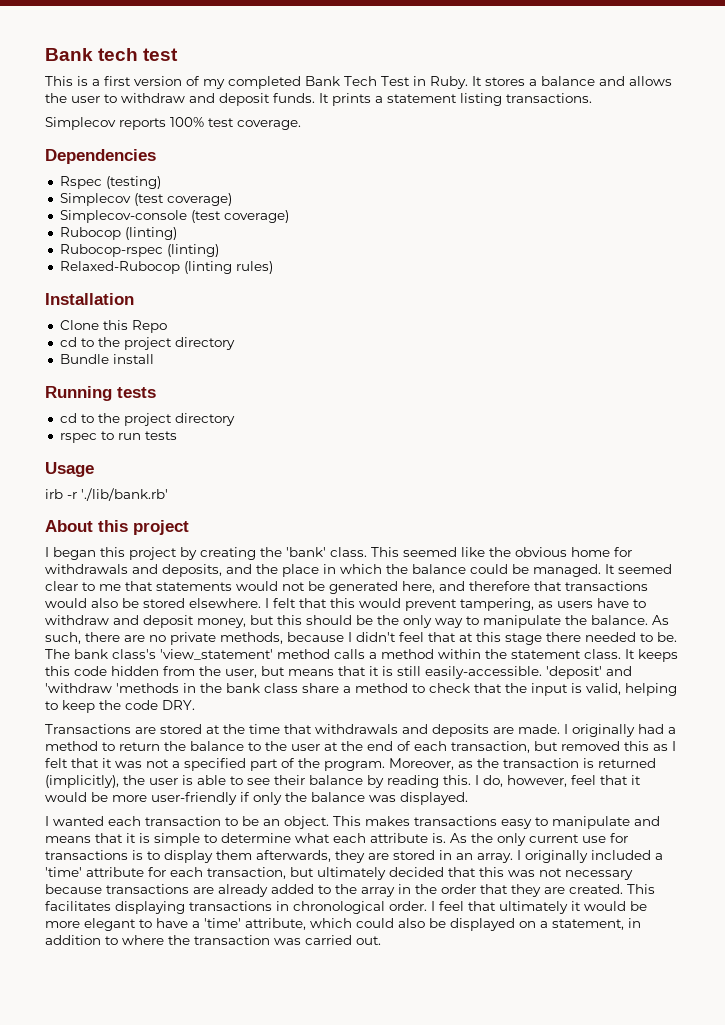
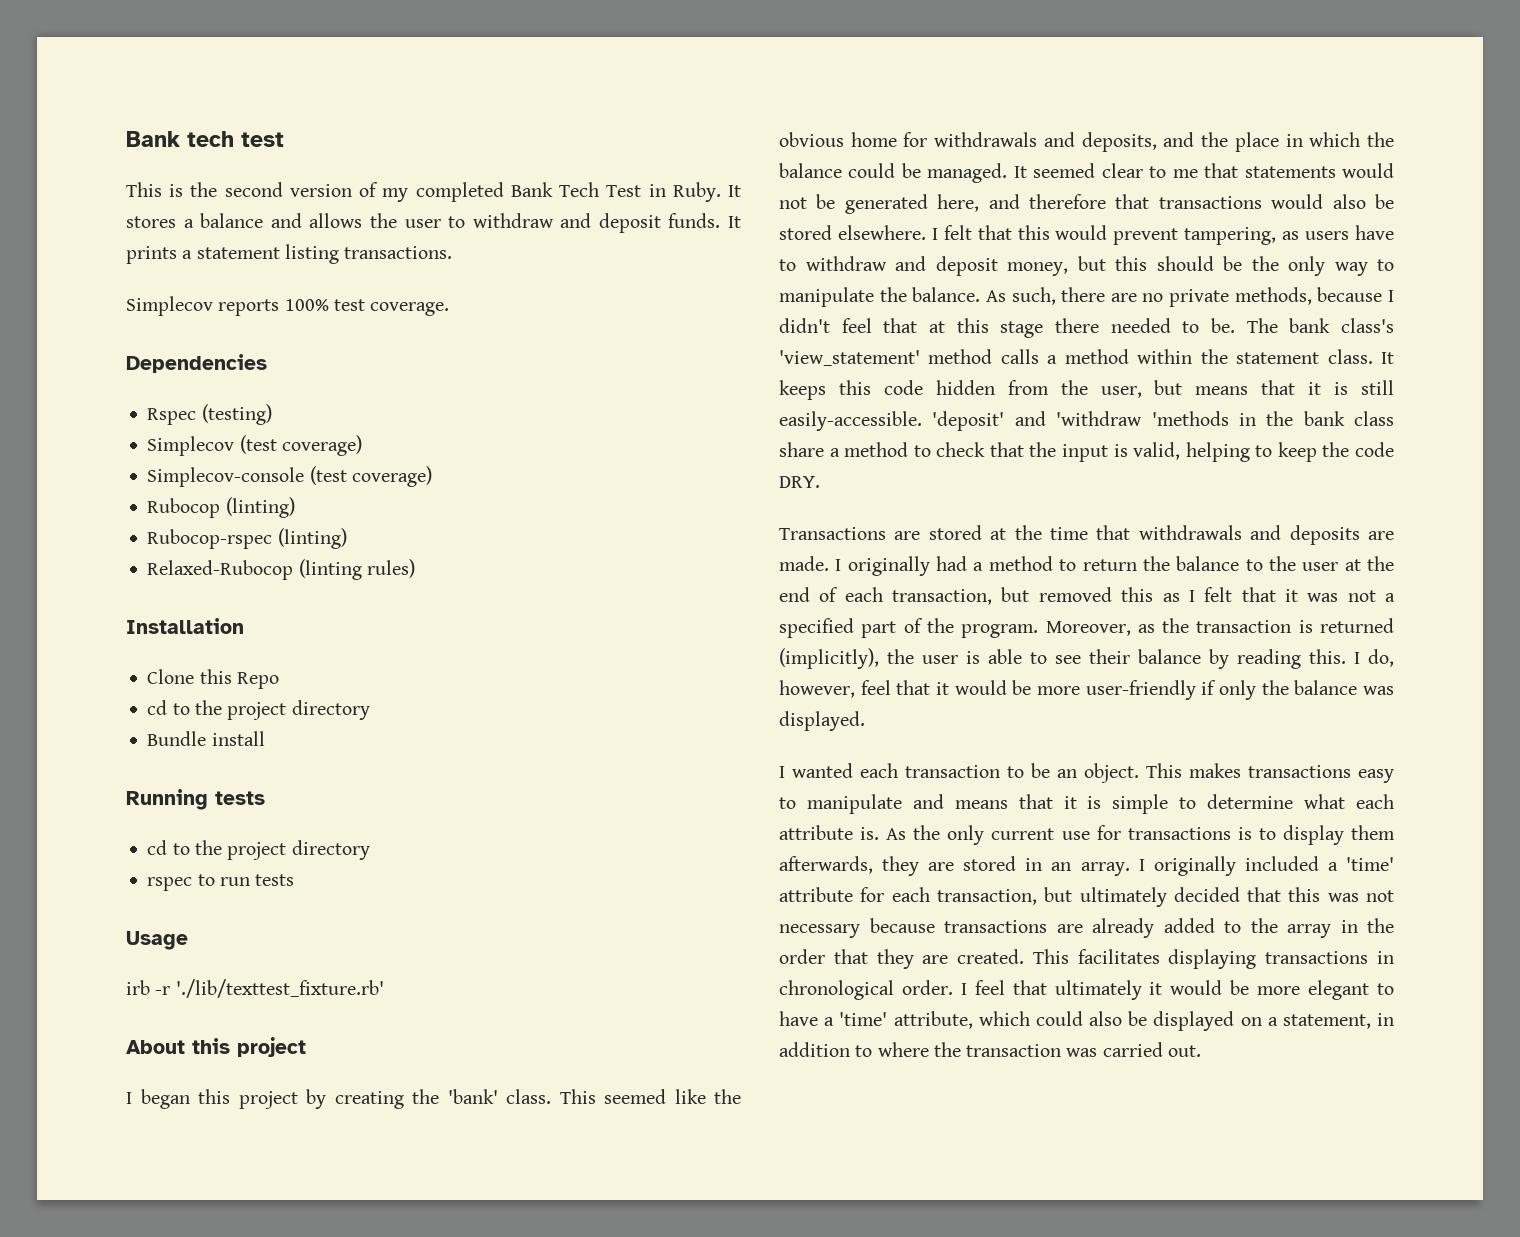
[92,76,131,86] a first -> [190,182,283,197] the second
[81,488,168,501] './lib/bank.rb' -> [175,979,384,998] './lib/texttest_fixture.rb'

